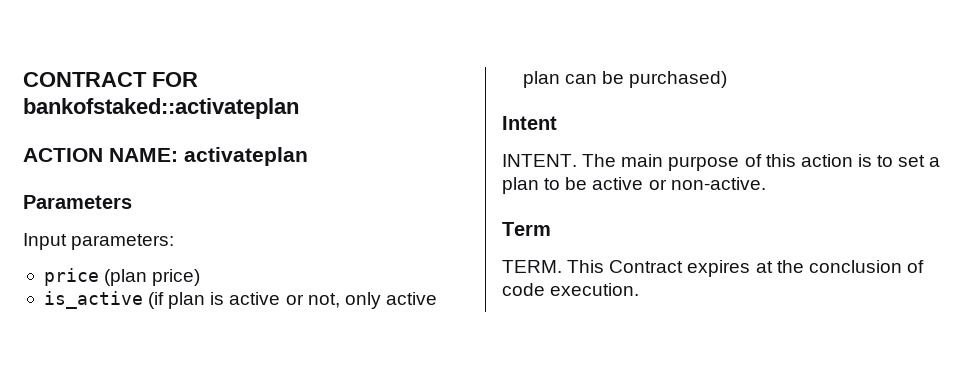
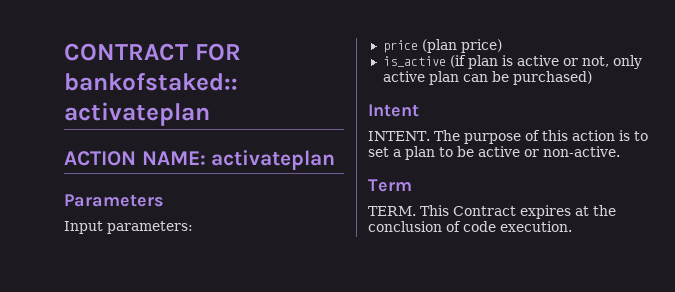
[621,154,664,167] main -> (460, 135) none

